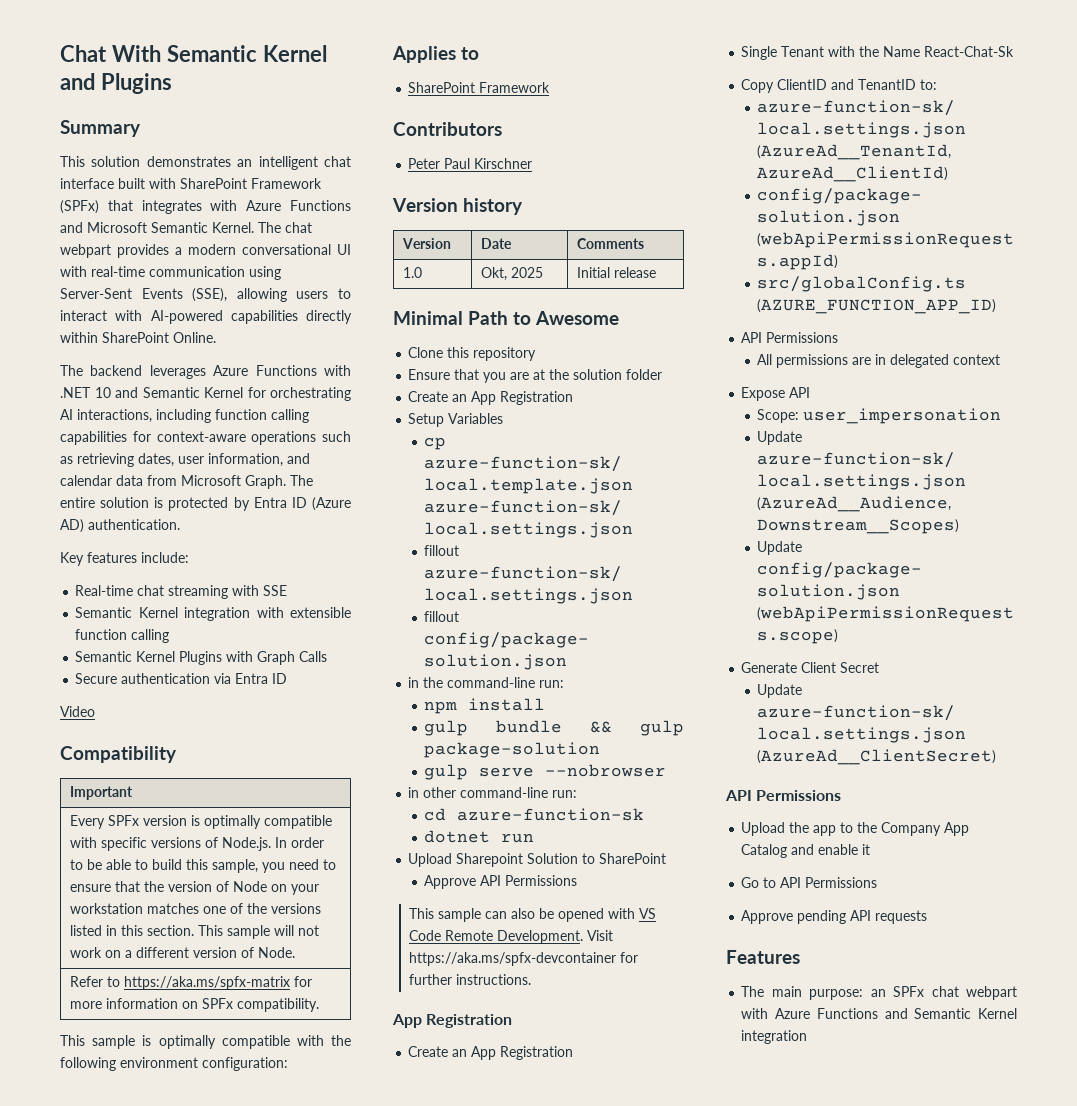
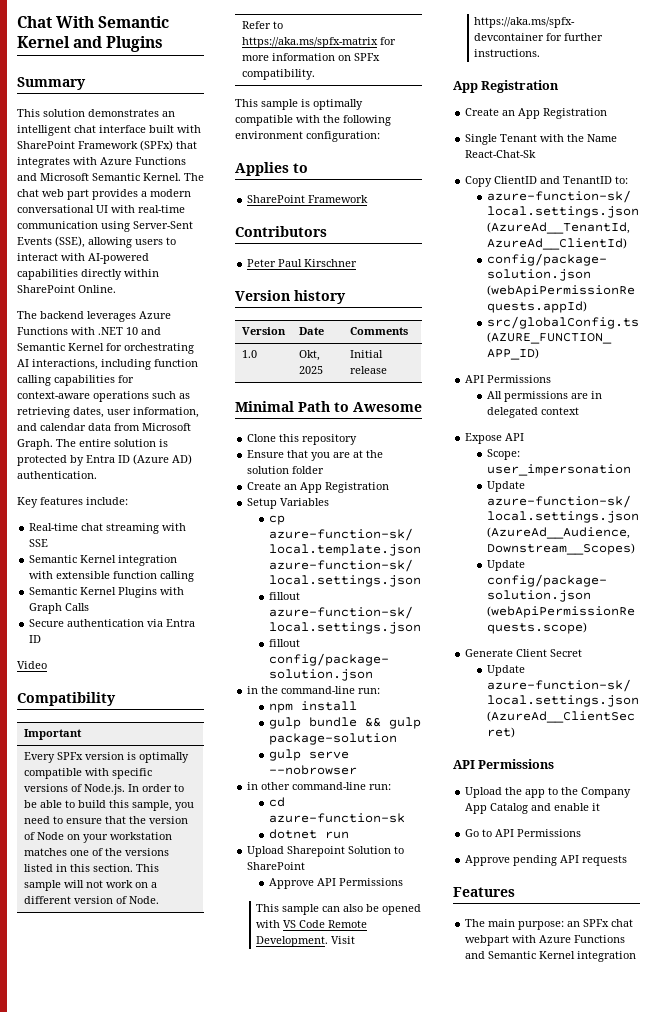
[60,244,111,258] webpart -> [42,189,89,200] web part

